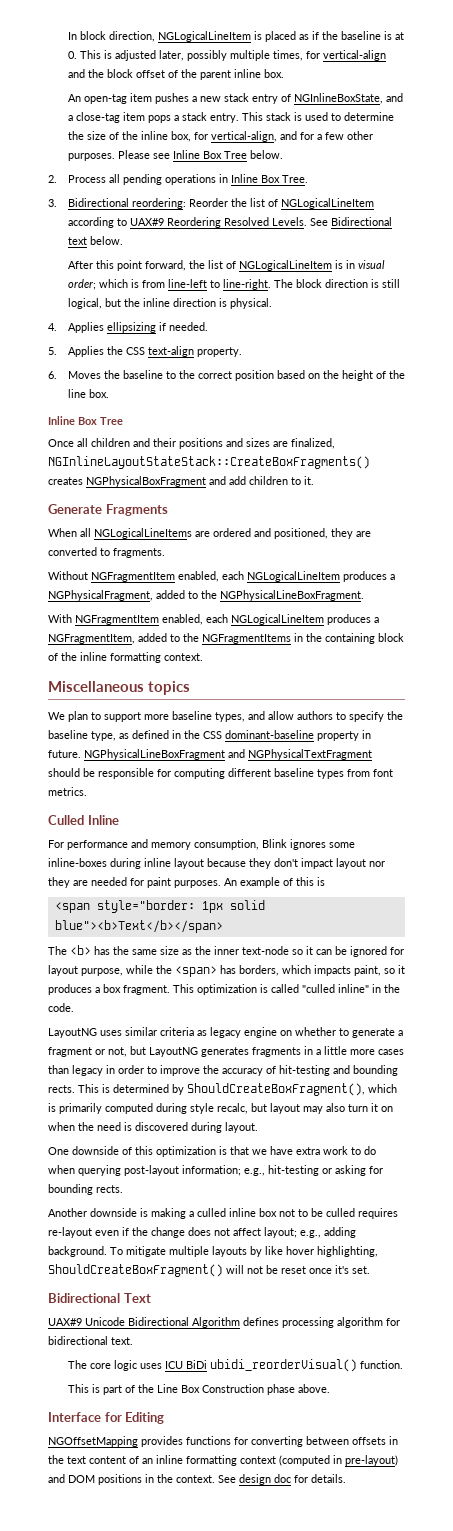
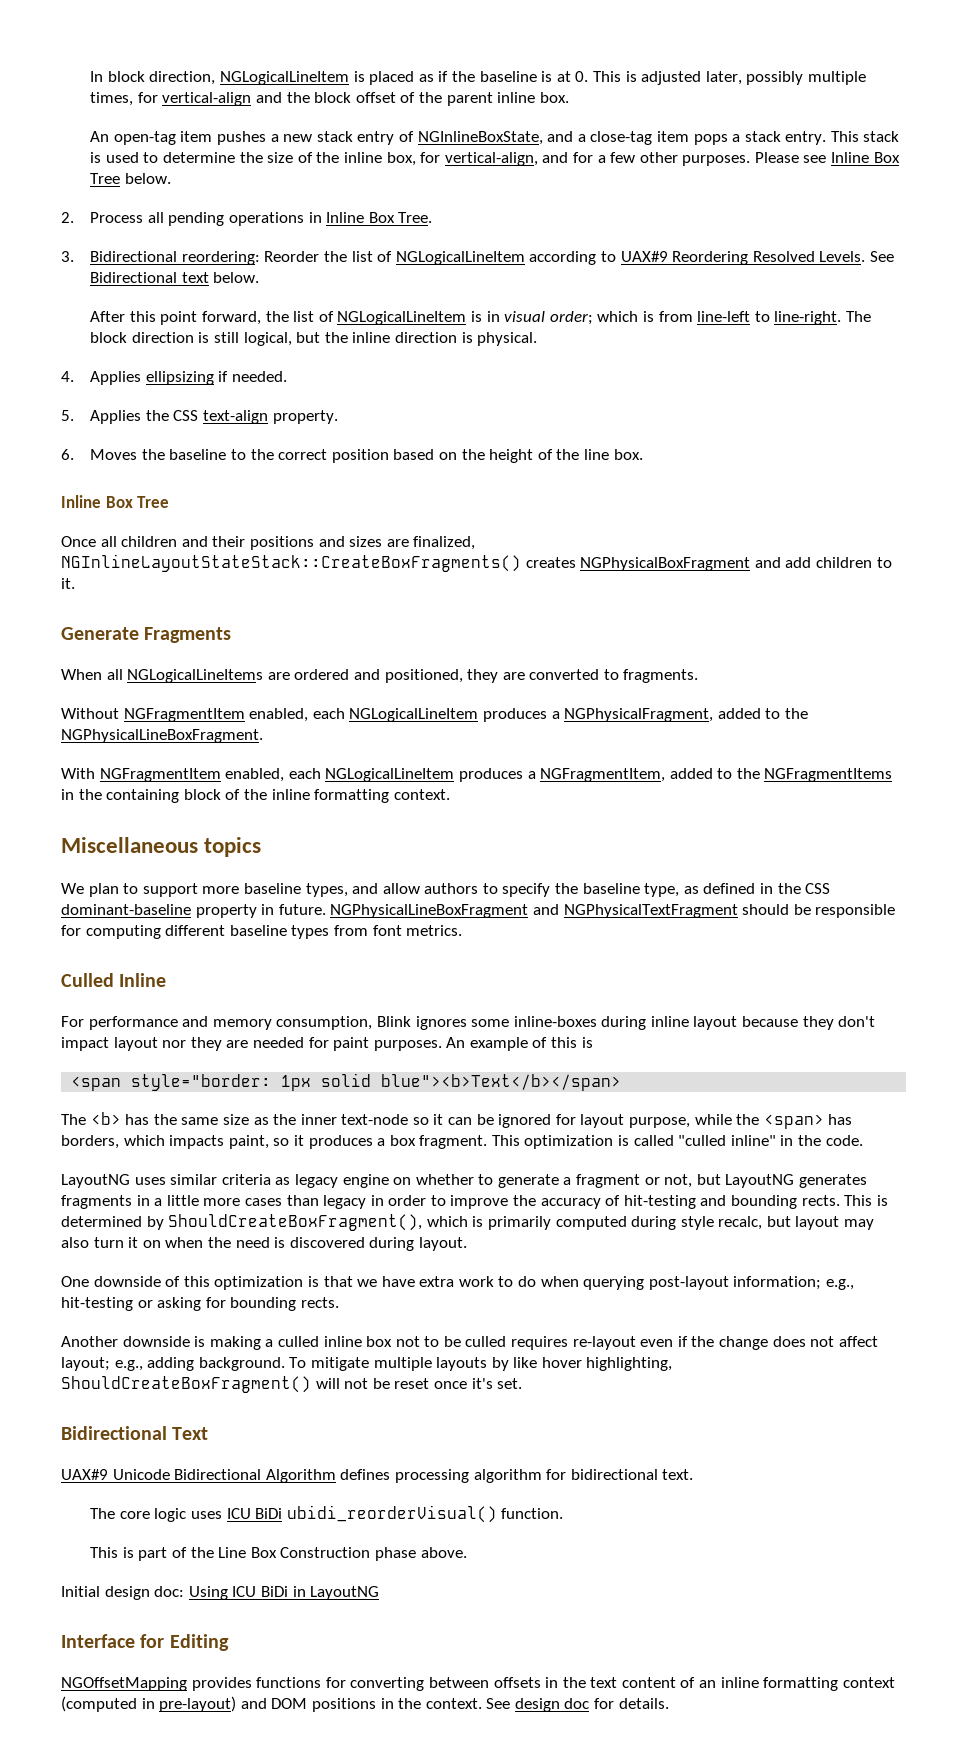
(330, 1388) none -> [61,1586,380,1600] // Initial design doc: Using ICU BiDi in LayoutNG

